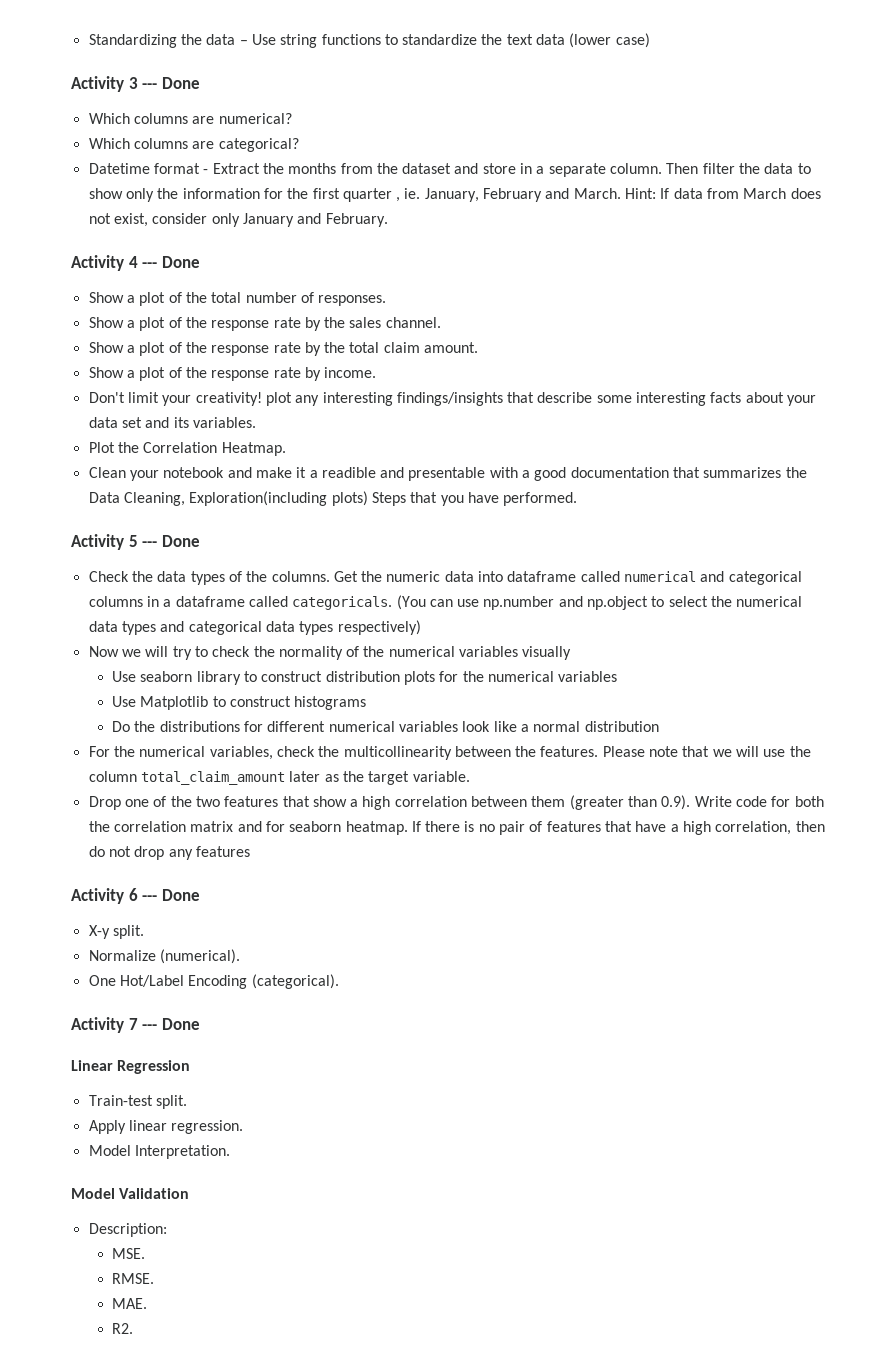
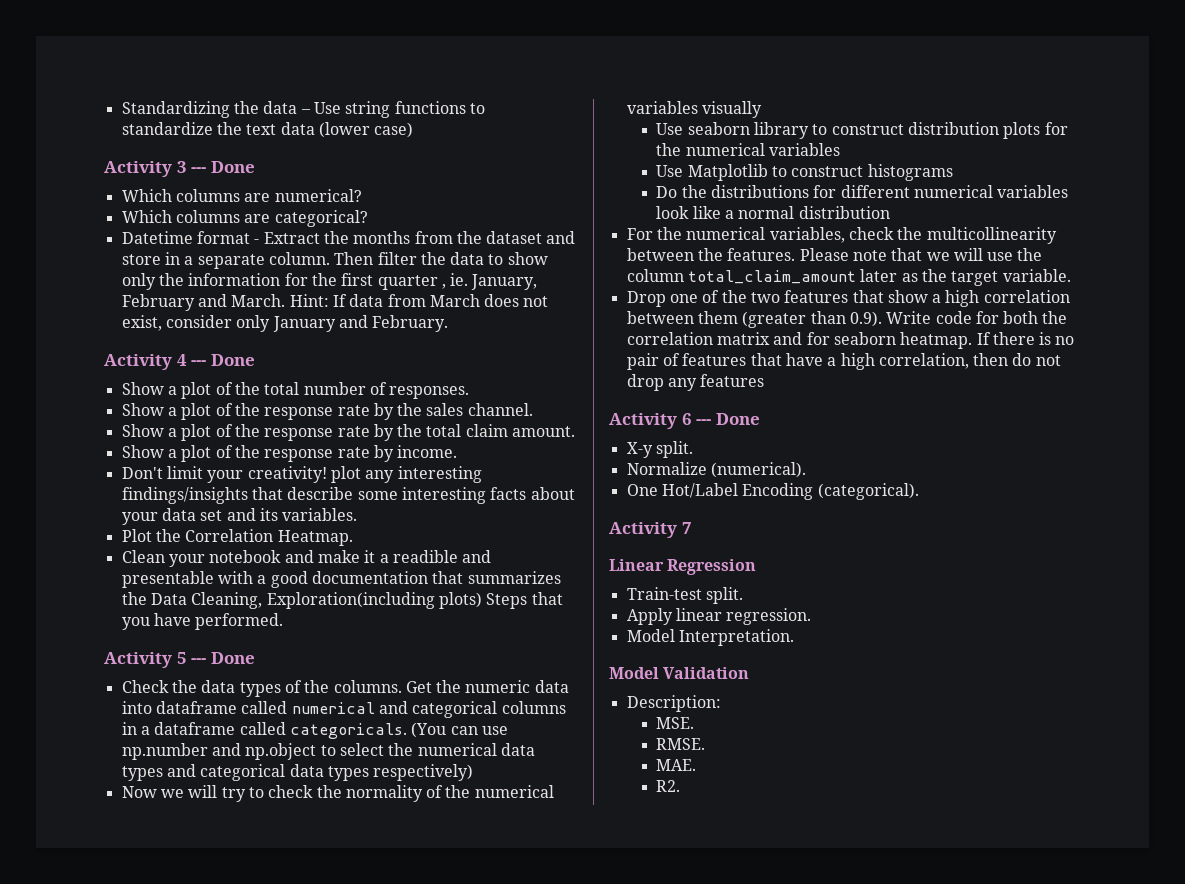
[142,1018,200,1030] --- Done -> (692, 528) none

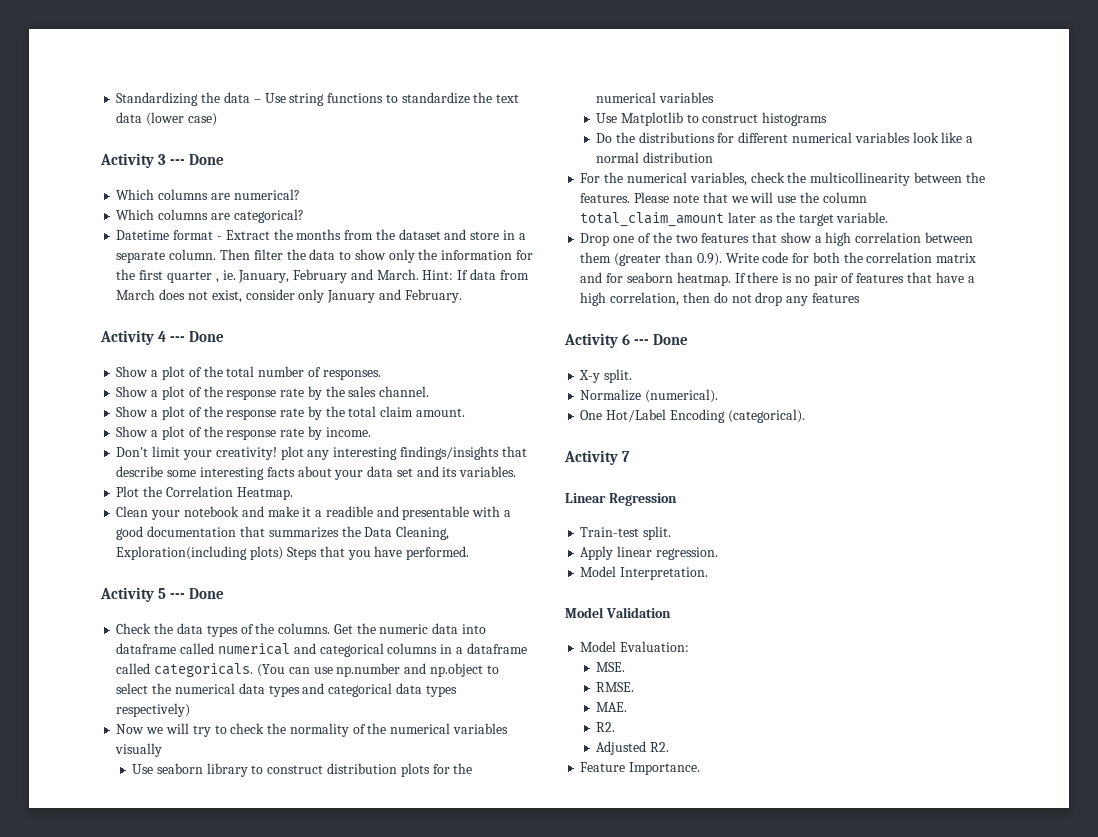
[626,695,721,712] Description: -> [580,641,690,652] Model Evaluation:
(681, 786) none -> [596,741,669,755] [580,762,701,775] // Adjusted R2. // Feature Importance.

